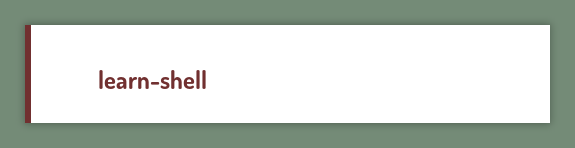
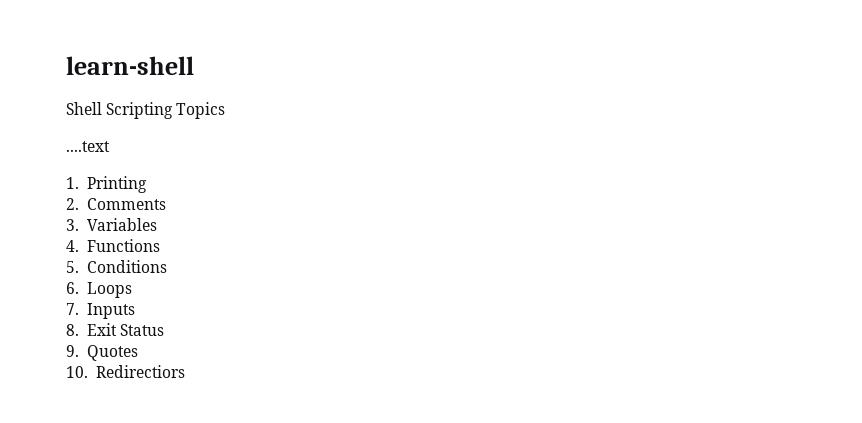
(207, 79) none -> [66,102,226,119] [66,141,110,152] [66,176,147,193] [66,198,166,210] [66,218,157,231] [66,239,160,252] [66,260,167,273] [66,282,132,298] [66,303,135,319] [66,323,165,336] [66,345,138,361] [66,365,185,378] // Shell Scripting Topics // ....text // 1. Printing // 2. Comments // 3. Variables // 4. Functions // 5. Conditions // 6. Loops // 7. Inputs // 8. Exit Status // 9. Quotes // 10. Redirectiors

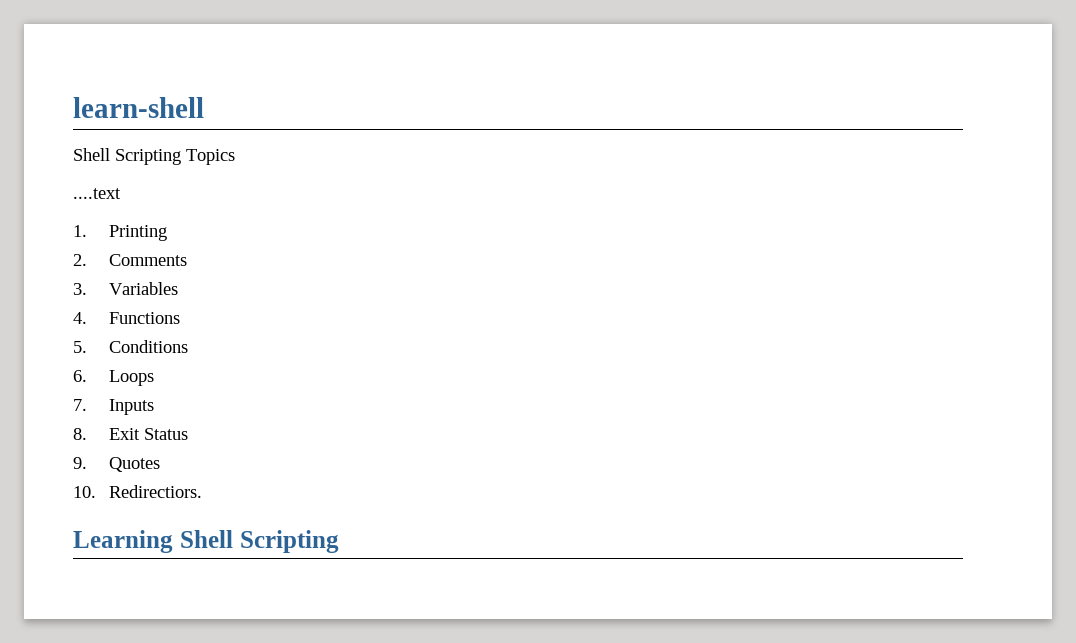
[95,365,185,378] Redirectiors -> [108,485,202,498] [73,530,339,553] Redirectiors. // Learning Shell Scripting

